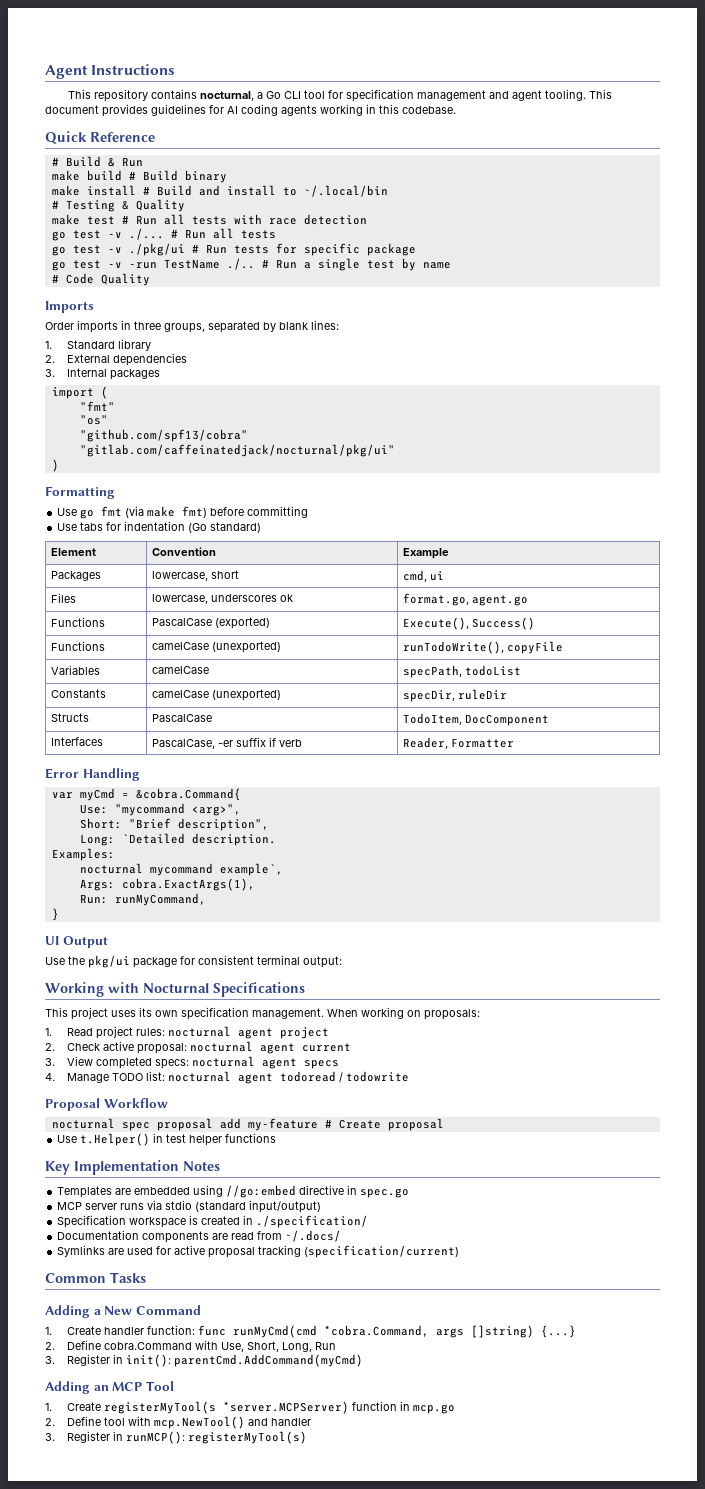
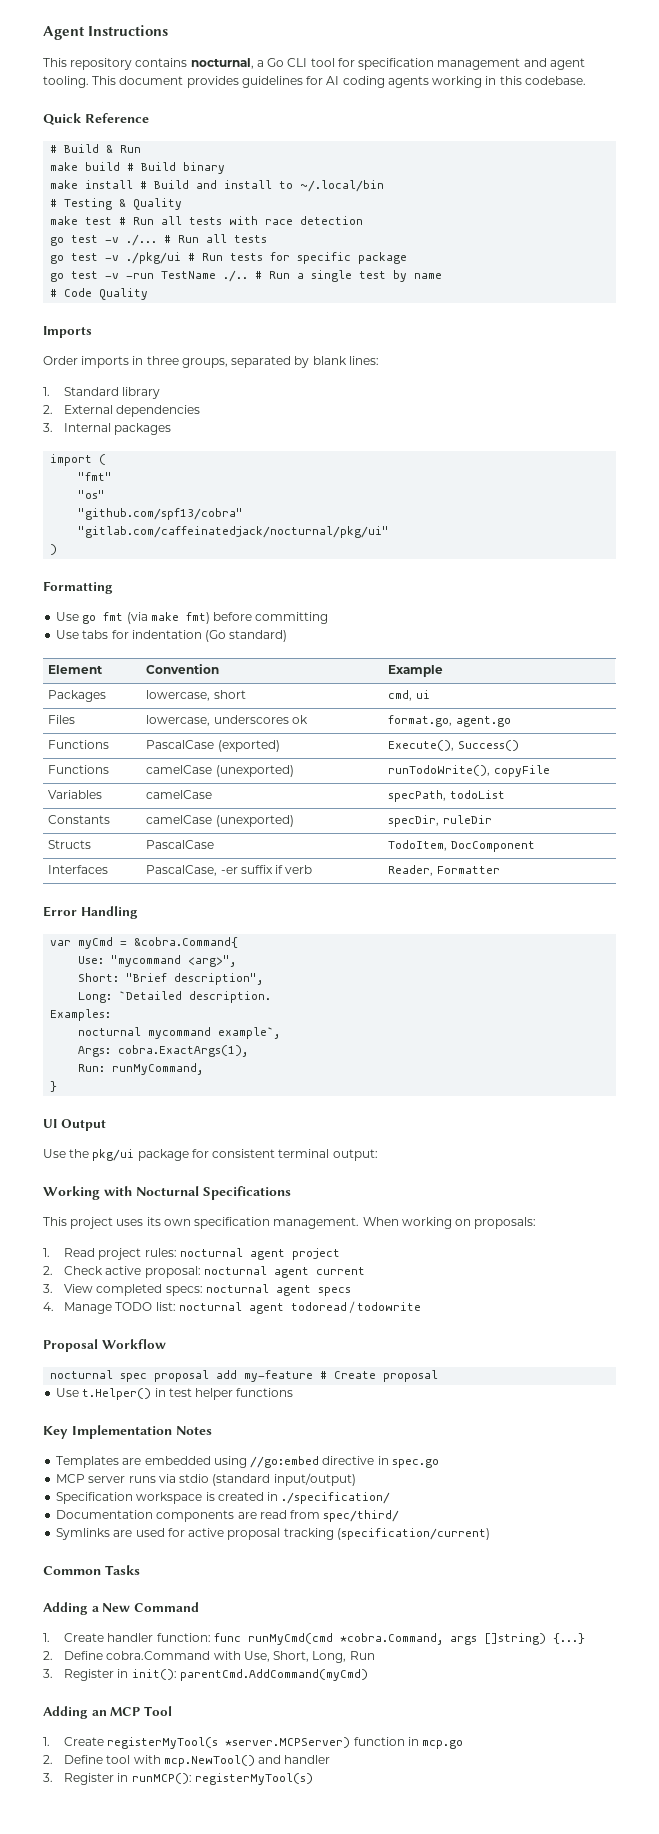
[285,1230,342,1242] ~/.docs/ -> [323,1510,400,1522] spec/third/

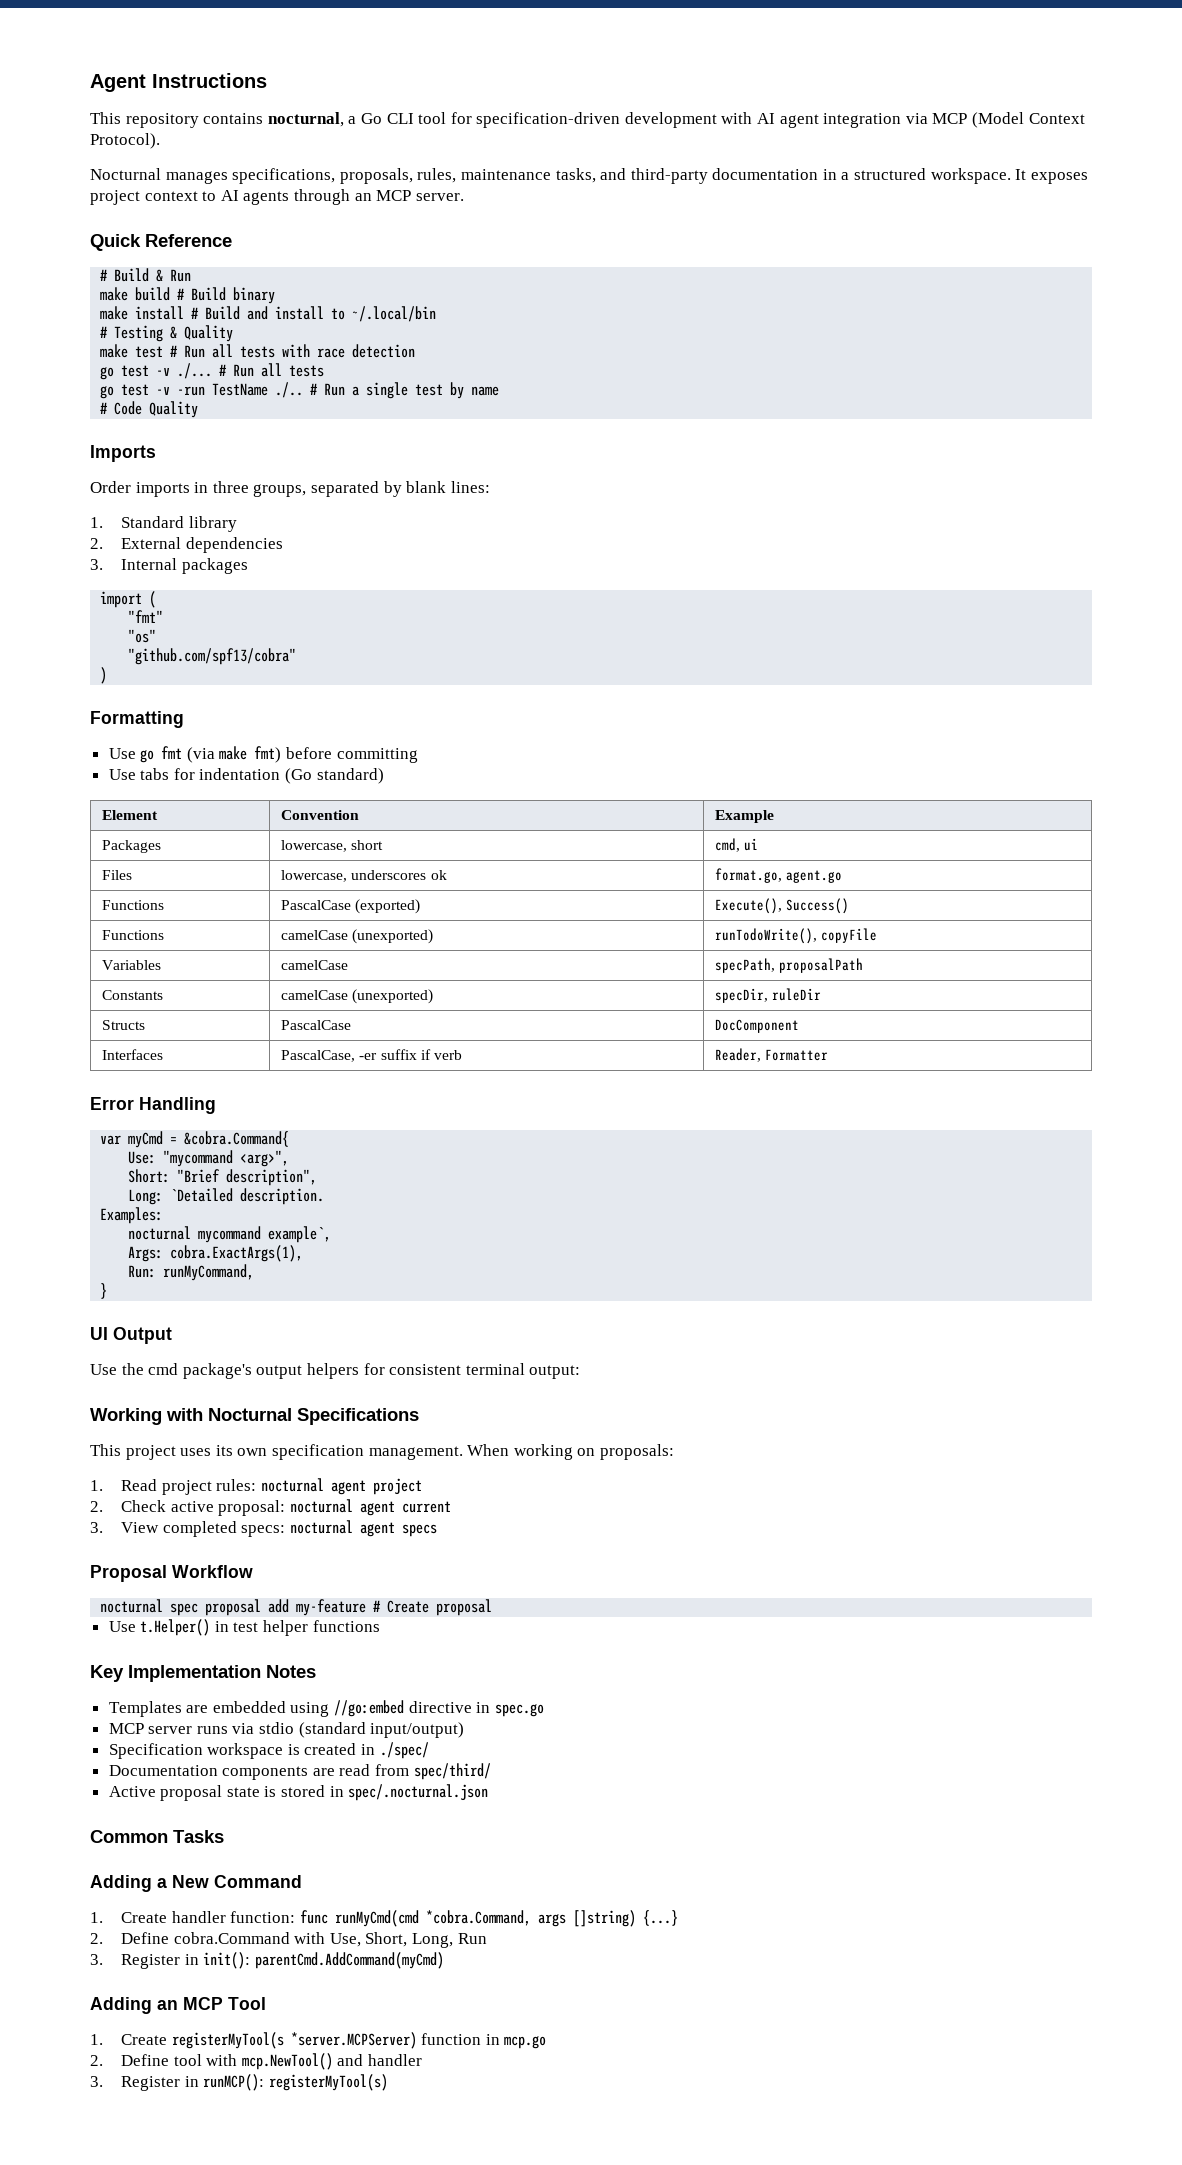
[358,58,585,70] [43,76,586,88] specification management and agent tooling. This document provides guidelines for AI coding agents working in this codebase. -> [476,112,1085,128] [90,133,160,149] [90,168,1088,184] [90,189,464,205] specification-driven development with AI agent integration via MCP (Model Context Protocol). // Nocturnal manages specifications, proposals, rules, maintenance tasks, and third-party documentation in a structured workspace. It exposes project context to AI agents through an MCP server.
[50,252,408,264] // go test -v ./pkg/ui # Run tests for specific package -> (325, 371) none
[78,526,390,538] // "gitlab.com/caffeinatedjack/nocturnal/pkg/ui" -> (297, 656) none
[449,790,505,799] todoList -> [779,958,864,973] proposalPath
[388,840,448,851] TodoItem, -> (352, 1025) none
[92,1149,189,1161] pkg/ui package -> [148,1363,359,1379] cmd package's output helpers
[43,1301,422,1314] // 4. Manage TODO list: nocturnal agent todoread / todowrite -> (437, 1530) none
[281,1492,391,1504] ./specification/ -> [379,1742,429,1759] ./spec/
[56,1528,490,1540] Symlinks are used for active proposal tracking (specification/current) -> [108,1784,489,1801] Active proposal state is stored in spec/.nocturnal.json

